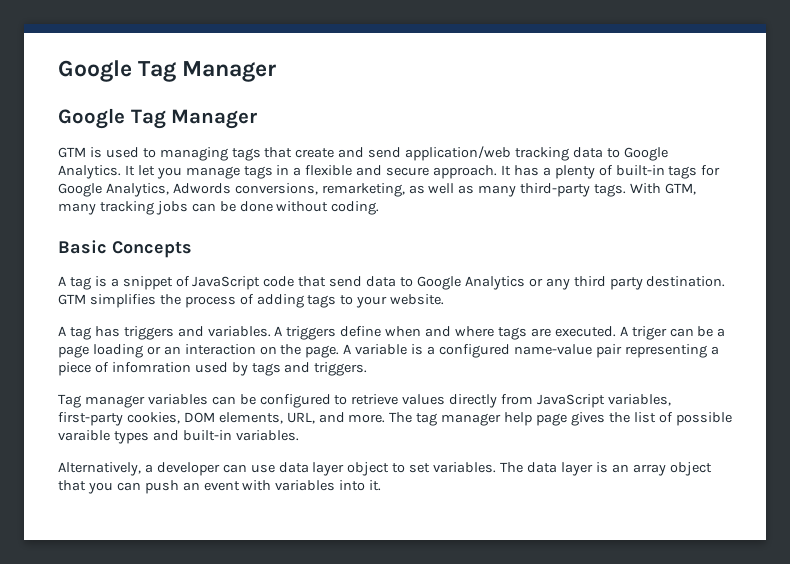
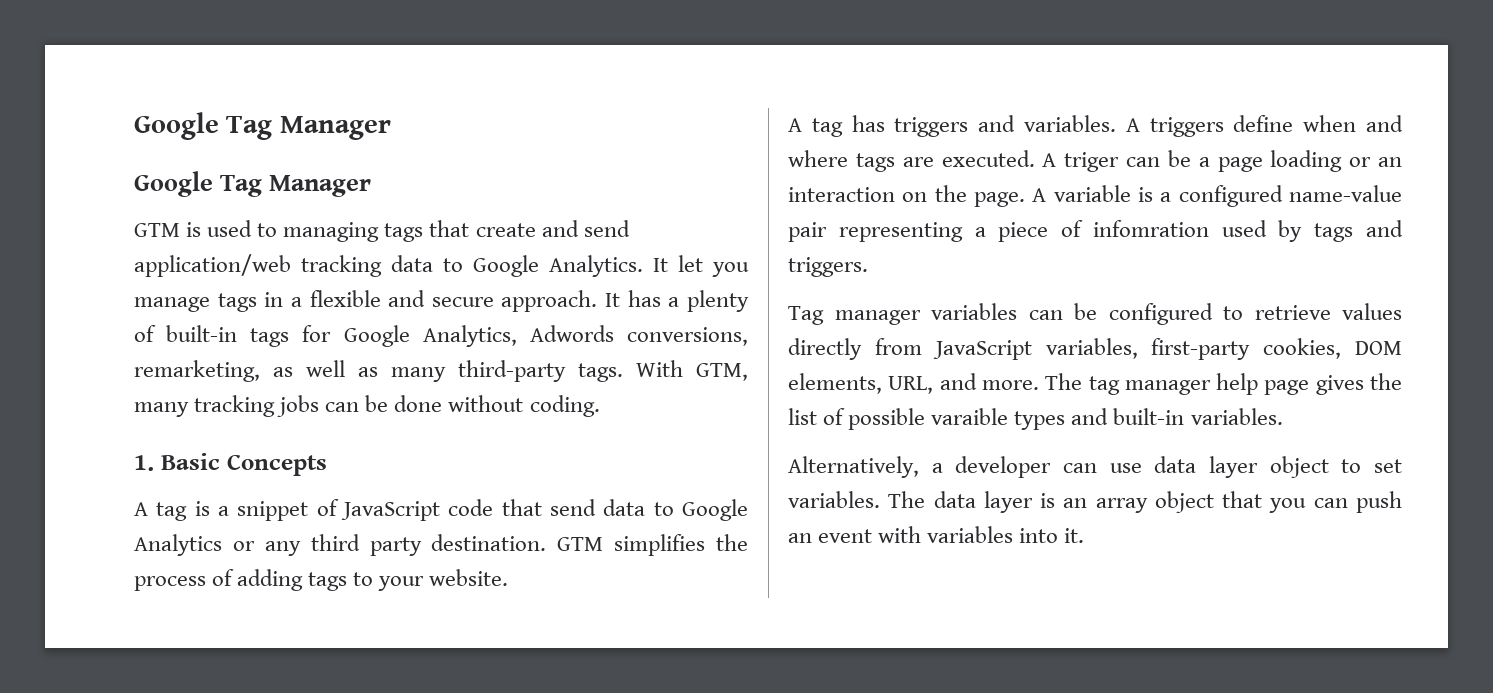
(380, 208) none -> [134,455,154,471] 1.

